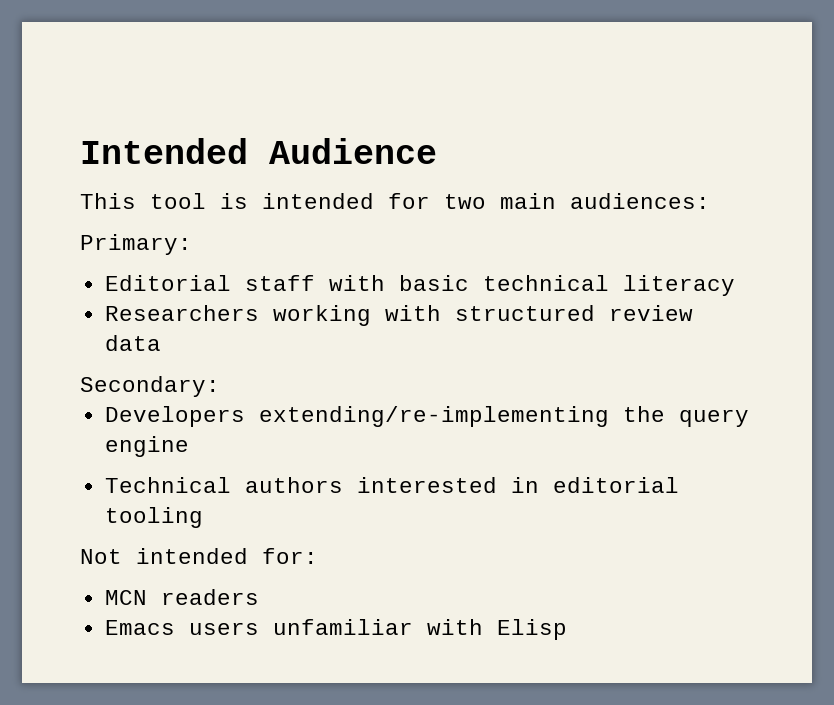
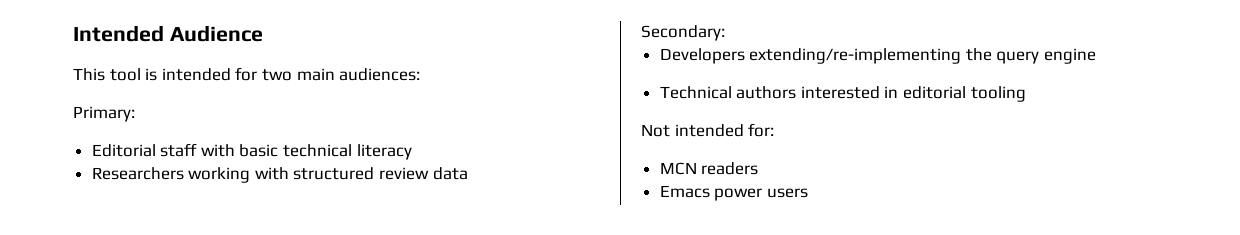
[188,619,567,640] users unfamiliar with Elisp -> [714,188,808,201] power users

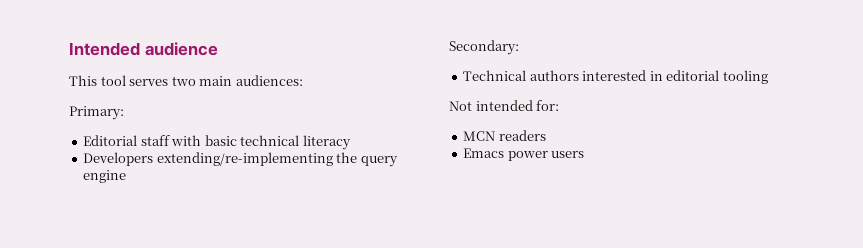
[169,25,263,42] Audience -> [144,42,218,56] audience
[145,67,258,81] is intended for -> [129,79,169,86] serves
[91,167,468,183] [641,25,725,41] // Researchers working with structured review data // Secondary: -> (351, 142) none
(1097, 56) none -> [449,40,519,55] // Secondary:

